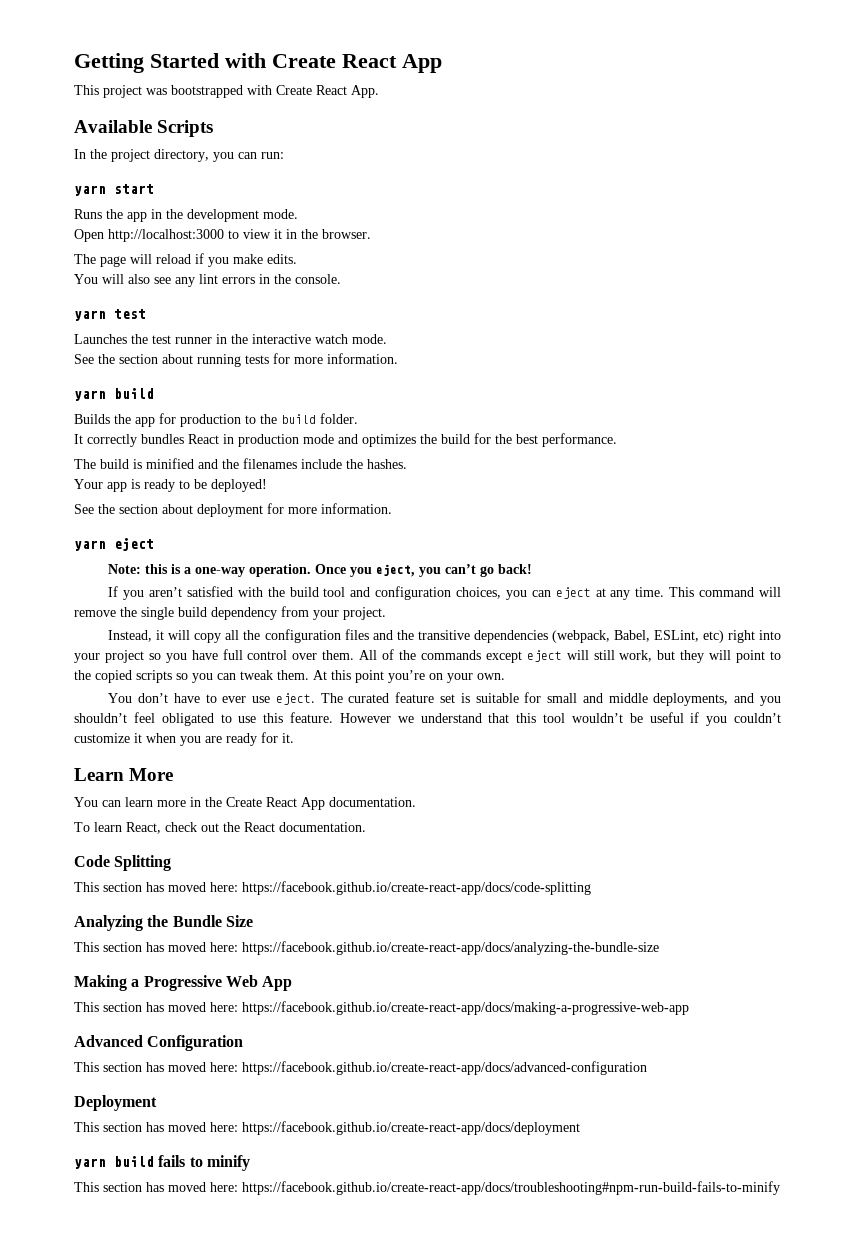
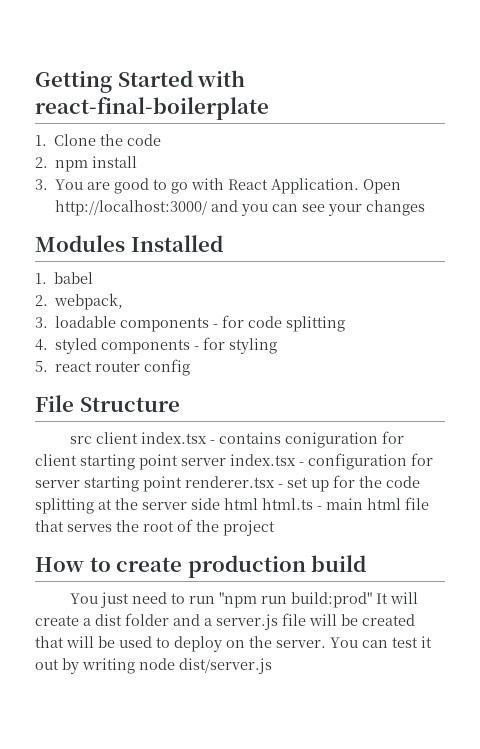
[272,54,442,73] [74,85,379,98] [74,120,214,137] [74,149,284,162] [74,184,154,196] [74,209,298,222] [74,229,371,242] [74,253,297,267] [74,274,341,287] [74,309,146,321] [74,334,387,344] [74,353,398,367] [74,388,154,401] [74,413,358,427] [74,433,617,447] [74,458,407,469] [74,479,267,492] [74,503,392,517] [74,538,154,551] [108,564,533,577] [108,586,782,600] [74,606,386,620] [108,629,781,643] [74,649,781,663] [74,670,505,683] [108,692,781,706] [74,712,782,726] [74,732,294,746] [74,768,174,781] [74,797,416,810] [74,822,366,834] [74,855,172,871] [74,881,591,895] [74,915,253,931] [74,941,659,955] [74,975,293,991] [74,1001,689,1015] [74,1035,244,1051] [74,1061,647,1075] [74,1095,157,1111] [74,1121,580,1135] [74,1155,250,1171] [74,1181,780,1195] Create React App // This project was bootstrapped with Create React App. // Available Scripts // In the project directory, you can run: // yarn start // Runs the app in the development mode. // Open http://localhost:3000 to view it in the browser. // The page will reload if you make edits. // You will also see any lint errors in the console. // yarn test // Launches the test runner in the interactive watch mode. // See the section about running tests for more information. // yarn build // Builds the app for production to the build folder. // It correctly bundles React in production mode and optimizes the build for the best performance. // The build is minified and the filenames include the hashes. // Your app is ready to be deployed! // See the section about deployment for more information. // yarn eject // Note: this is a one-way operation. Once you eject, you can’t go back! // If you aren’t satisfied with the build tool and configuration choices, you can eject at any time. This command will remove the single build dependency from your project. // Instead, it will copy all the configuration files and the transitive dependencies (webpack, Babel, ESLint, etc) right into your project so you have full control over them. All of the commands except eject will still work, but they will point to the copied scripts so you can tweak them. At this point you’re on your own. // You don’t have to ever use eject. The curated feature set is suitable for small and middle deployments, and you shouldn’t feel obligated to use this feature. However we understand that this tool wouldn’t be useful if you couldn’t customize it when you are ready for it. // Learn More // You can learn more in the Create React App documentation. // To learn React, check out the React documentation. // Code Splitting // This section has moved here: https://facebook.github.io/create-react-app/docs/code-splitting // Analyzing the Bundle Size // This section has moved here: https://facebook.github.io/create-react-app/docs/analyzing-the-bundle-size // Making a Progressive Web App // This section has moved here: https://facebook.github.io/create-react-app/docs/making-a-progressive-web-app // Advanced Configuration // This section has moved here: https://facebook.github.io/create-react-app/docs/advanced-configuration // Deployment // This section has moved here: https://facebook.github.io/create-react-app/docs/deployment // yarn build fails to minify // This section has moved here: https://facebook.github.io/create-react-app/docs/troubleshooting#npm-run-build-fails-to-minify -> [35,97,269,120] [35,134,162,146] [35,156,138,172] [35,178,402,194] [55,200,426,216] [35,235,223,252] [35,272,94,284] [35,293,124,310] [35,315,346,332] [35,337,278,354] [35,359,191,376] [35,395,180,412] [69,431,404,448] [35,453,433,470] [35,475,420,492] [35,497,429,514] [35,519,275,536] [35,555,367,578] [69,592,418,608] [35,613,415,630] [35,636,432,652] [35,658,272,674] react-final-boilerplate // 1. Clone the code // 2. npm install // 3. You are good to go with React Application. Open http://localhost:3000/ and you can see your changes // Modules Installed // 1. babel // 2. webpack, // 3. loadable components - for code splitting // 4. styled components - for styling // 5. react router config // File Structure // src client index.tsx - contains coniguration for client starting point server index.tsx - configuration for server starting point renderer.tsx - set up for the code splitting at the server side html html.ts - main html file that serves the root of the project // How to create production build // You just need to run "npm run build:prod" It will create a dist folder and a server.js file will be created that will be used to deploy on the server. You can test it out by writing node dist/server.js

